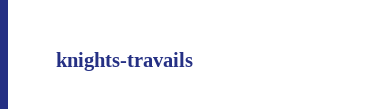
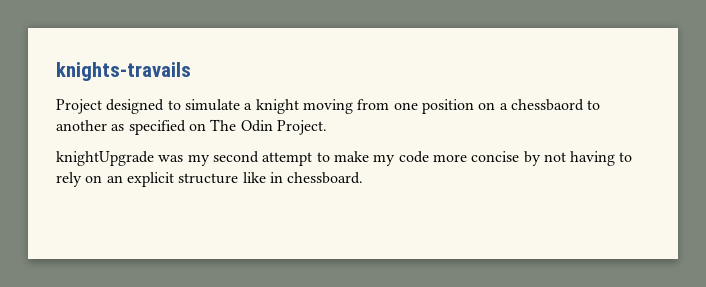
(193, 61) none -> [56,99,601,114] [56,119,327,135] [56,151,633,166] [56,172,364,187] // Project designed to simulate a knight moving from one position on a chessbaord to another as specified on The Odin Project. // knightUpgrade was my second attempt to make my code more concise by not having to rely on an explicit structure like in chessboard.

